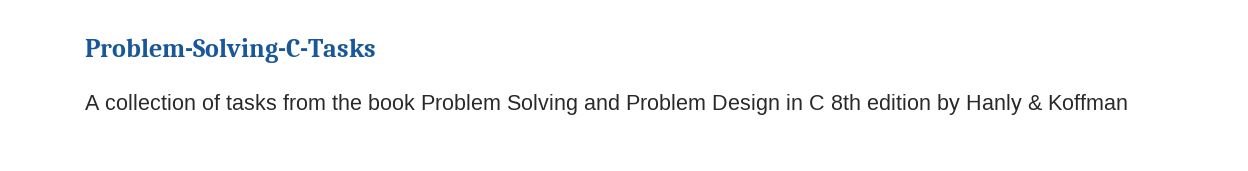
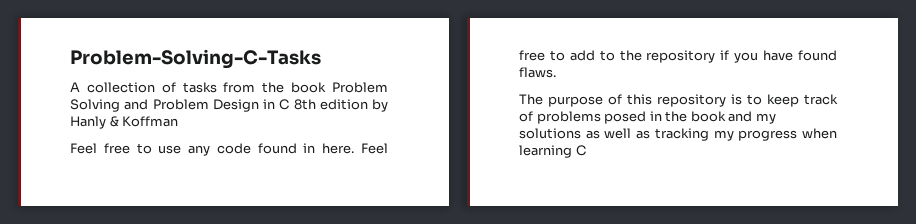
(1128, 102) none -> [70,143,388,156] [519,50,837,63] [519,67,556,78] [519,94,838,107] [519,111,776,124] [519,128,837,141] [519,145,586,158] // Feel free to use any code found in here. Feel free to add to the repository if you have found flaws. // The purpose of this repository is to keep track of problems posed in the book and my solutions as well as tracking my progress when learning C

